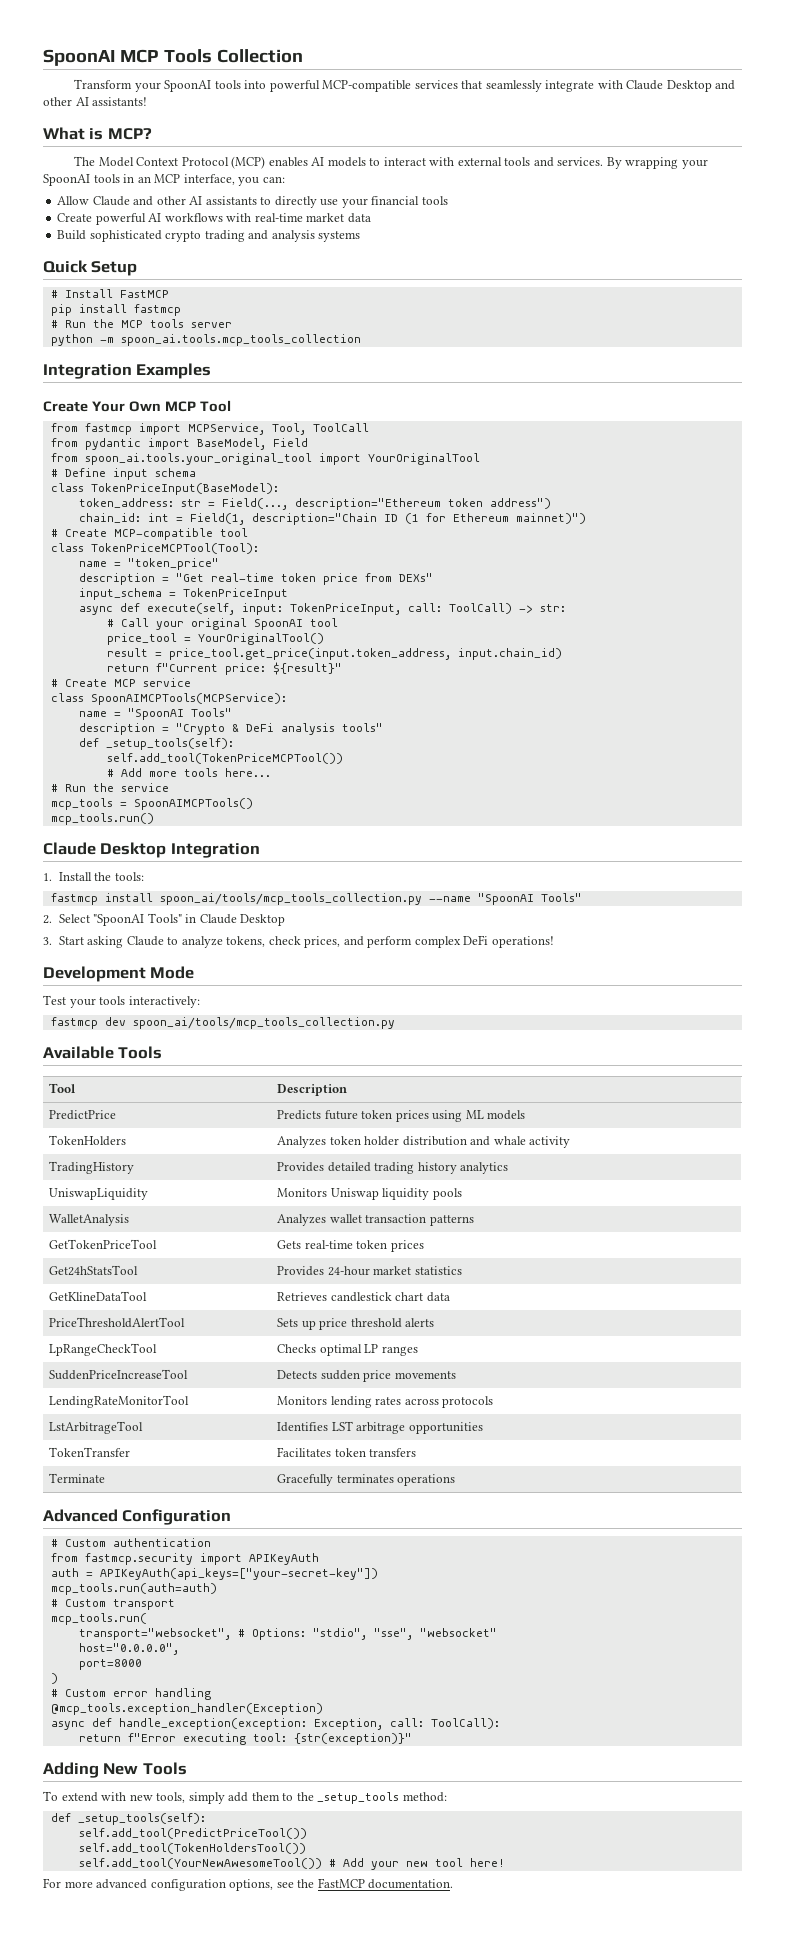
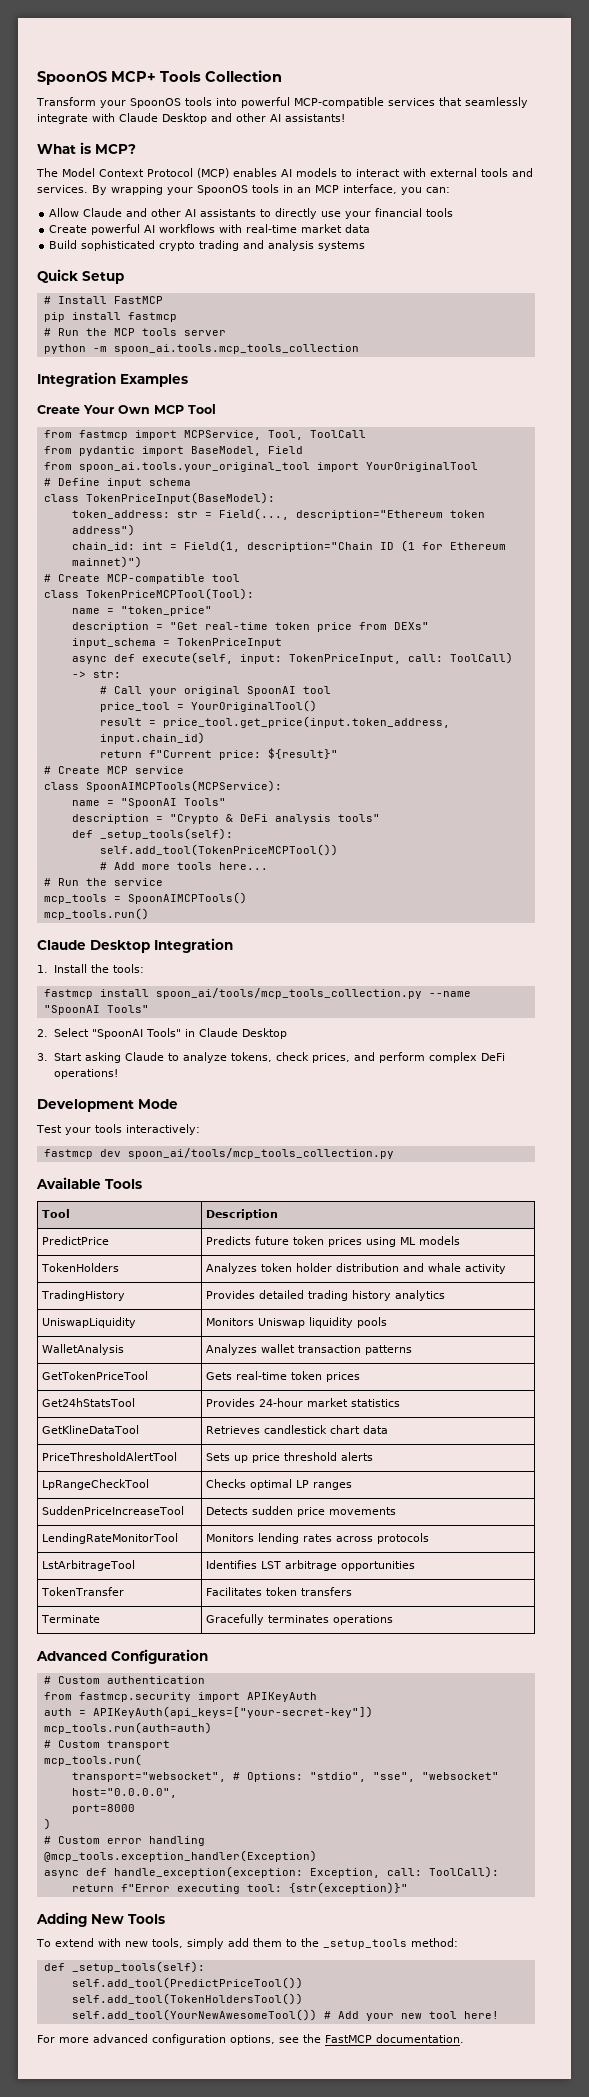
[43,49,159,66] SpoonAI MCP -> [37,71,156,85] SpoonOS MCP+
[164,80,212,92] SpoonAI -> [129,98,181,108] SpoonOS
[43,174,90,186] SpoonAI -> [197,185,248,195] SpoonOS

